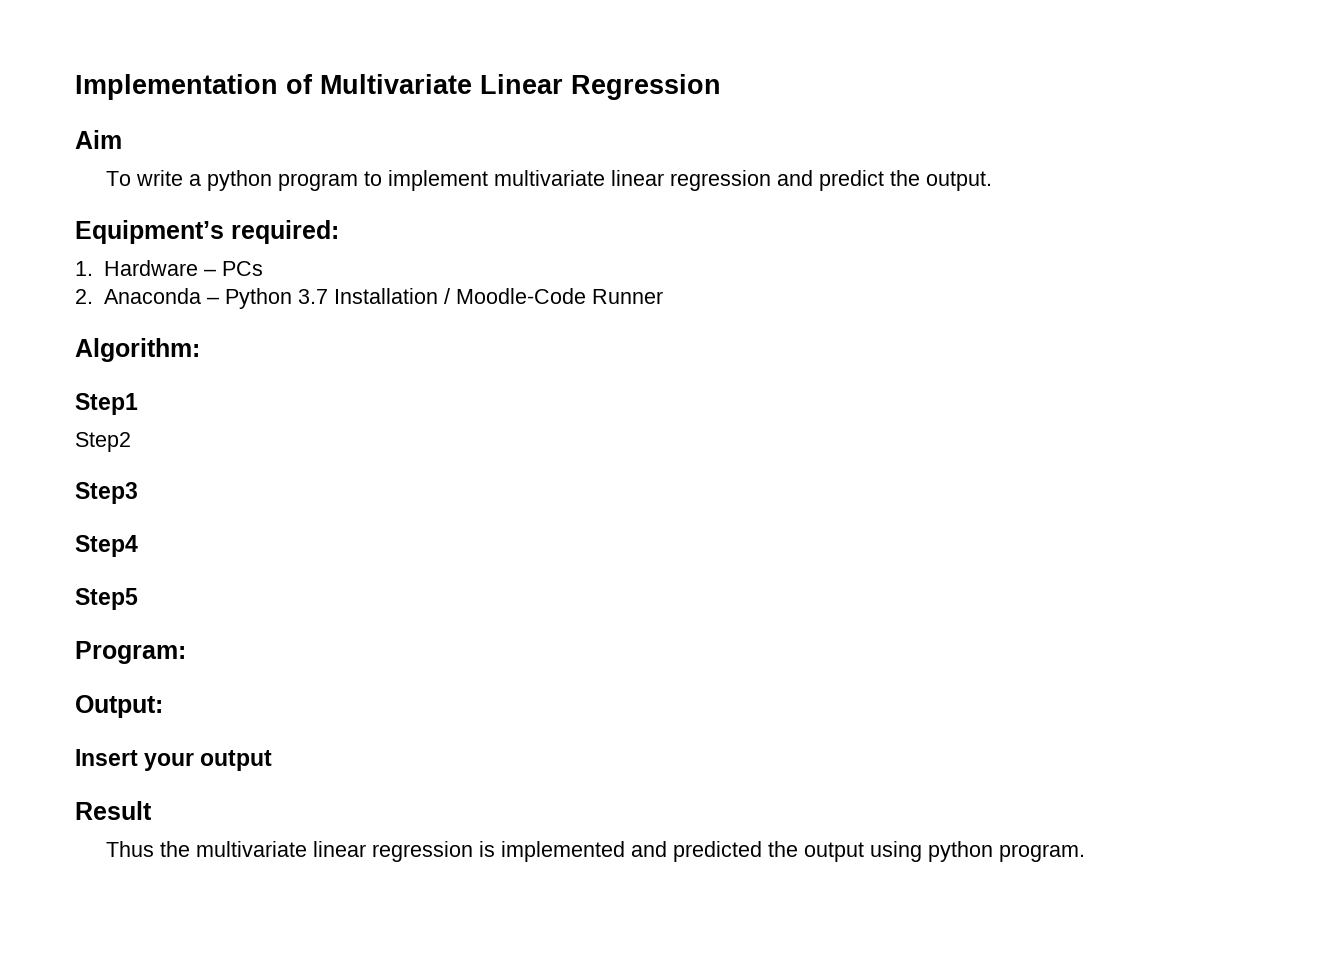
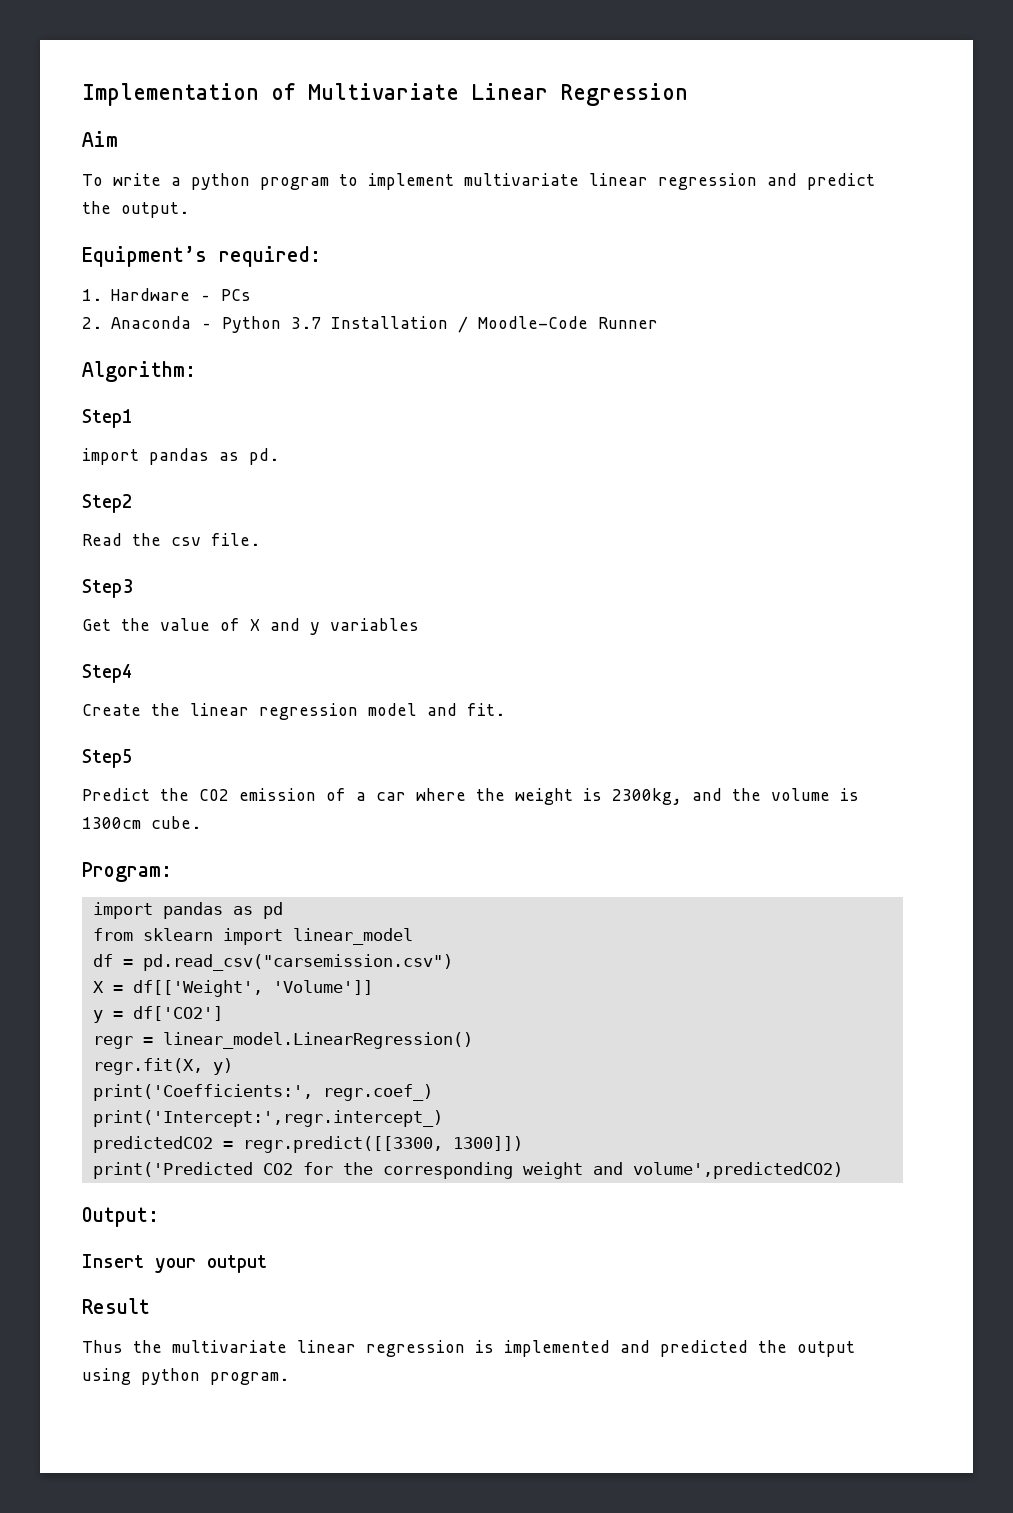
[75,432,131,452] [75,482,138,504] [75,535,138,557] [75,588,138,610] [75,641,186,664] Step2 // Step3 // Step4 // Step5 // Program: -> [82,448,279,465] [82,494,133,513] [82,533,260,546] [82,579,133,598] [82,618,419,635] [82,664,133,683] [82,703,505,720] [82,749,133,768] [82,788,859,805] [82,816,201,829] [82,862,172,882] [92,902,283,919] [92,928,413,945] [92,954,453,971] [92,980,373,997] [92,1006,223,1023] [92,1032,473,1049] [92,1058,233,1075] [92,1084,433,1101] [92,1110,443,1127] [92,1136,523,1153] [92,1162,843,1179] import pandas as pd. // Step2 // Read the csv file. // Step3 // Get the value of X and y variables // Step4 // Create the linear regression model and fit. // Step5 // Predict the CO2 emission of a car where the weight is 2300kg, and the volume is 1300cm cube. // Program: // import pandas as pd // from sklearn import linear_model // df = pd.read_csv("carsemission.csv") // X = df[['Weight', 'Volume']] // y = df['CO2'] // regr = linear_model.LinearRegression() // regr.fit(X, y) // print('Coefficients:', regr.coef_) // print('Intercept:',regr.intercept_) // predictedCO2 = regr.predict([[3300, 1300]]) // print('Predicted CO2 for the corresponding weight and volume',predictedCO2)

